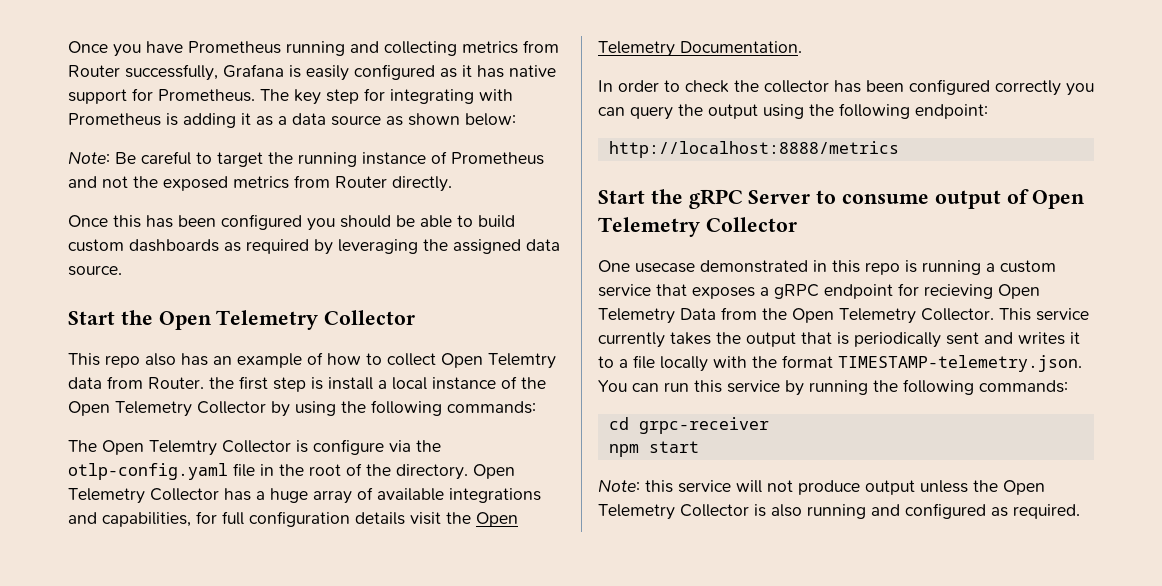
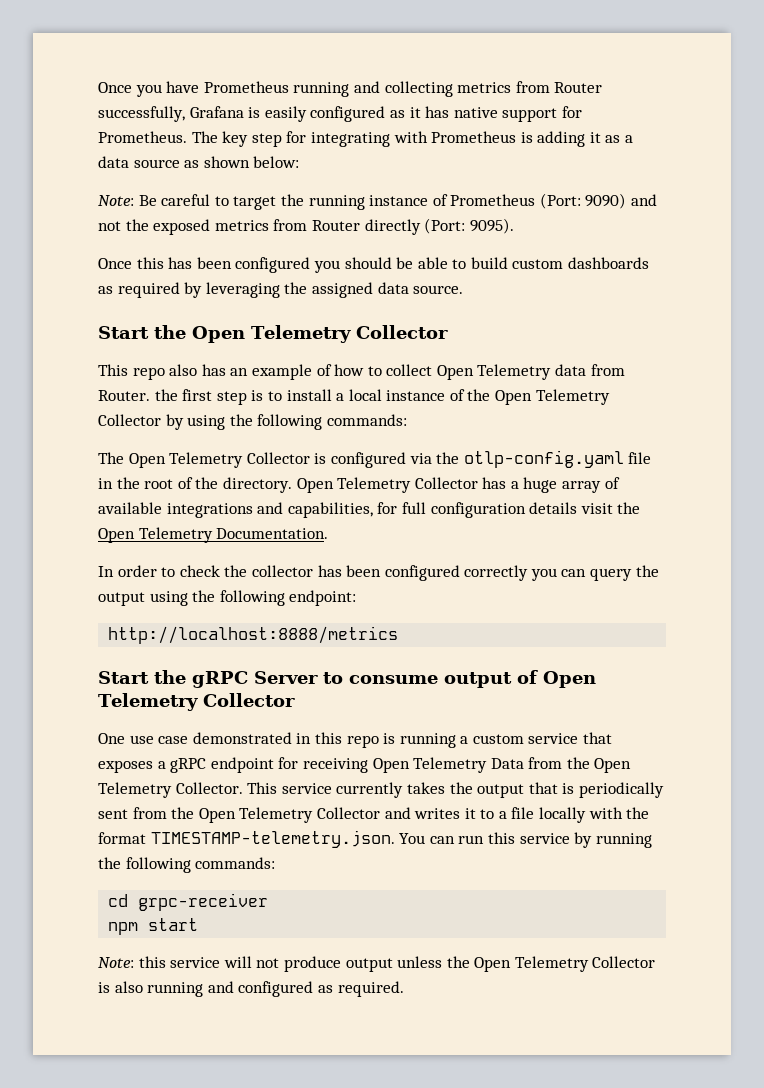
(544, 158) none -> [539,193,627,209] (Port: 9090)
[392,176,452,192] directly. -> [364,218,514,235] directly (Port: 9095).
[488,353,556,369] Telemtry -> [477,364,552,380] Telemetry
(323, 383) none -> [267,391,282,401] to
[149,439,384,456] Telemtry Collector is configure -> [169,452,406,468] Telemetry Collector is configured
[635,263,695,273] usecase -> [129,735,189,744] use case
[924,284,993,299] recieving -> [302,758,368,773] receiving
(979, 338) none -> [132,807,380,823] from the Open Telemetry Collector

